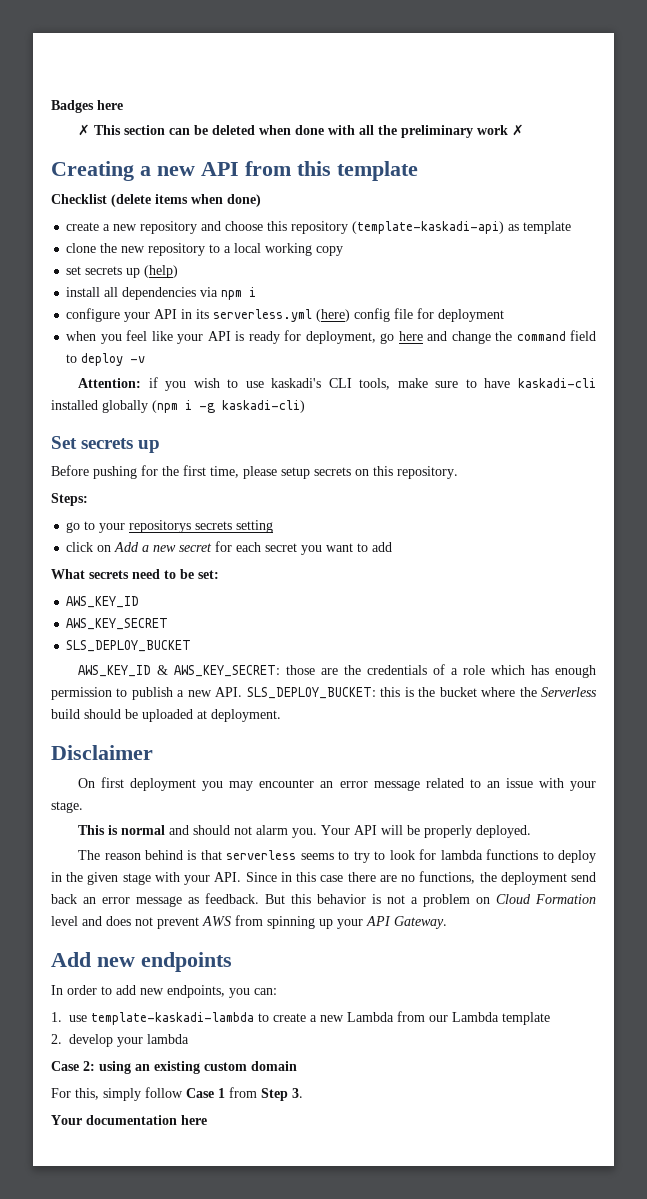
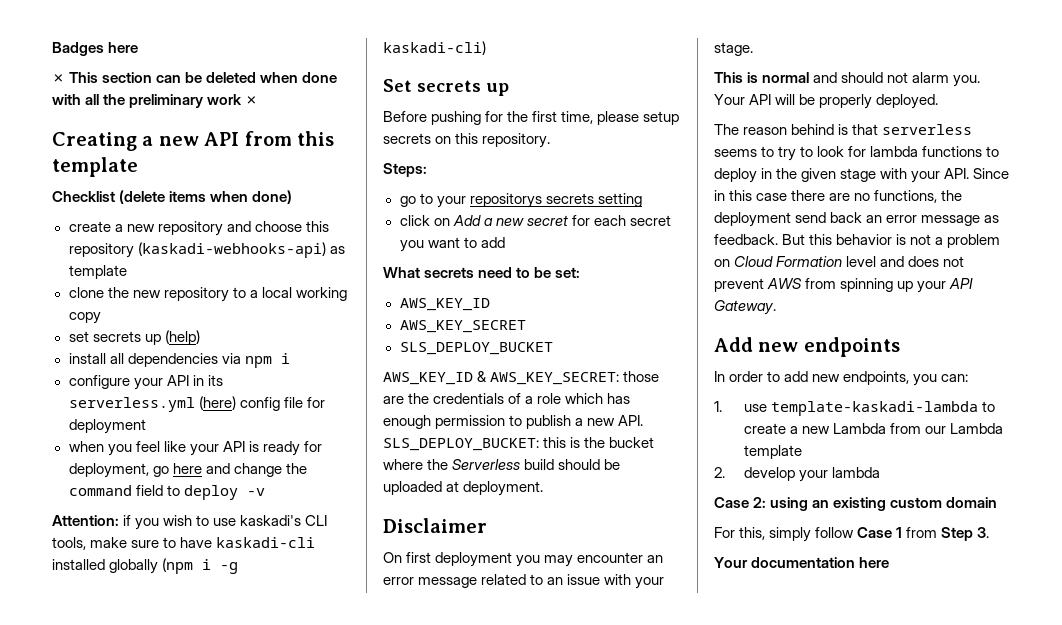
[352,221,505,234] (template-kaskadi-api) -> [137,242,326,258] (kaskadi-webhooks-api)

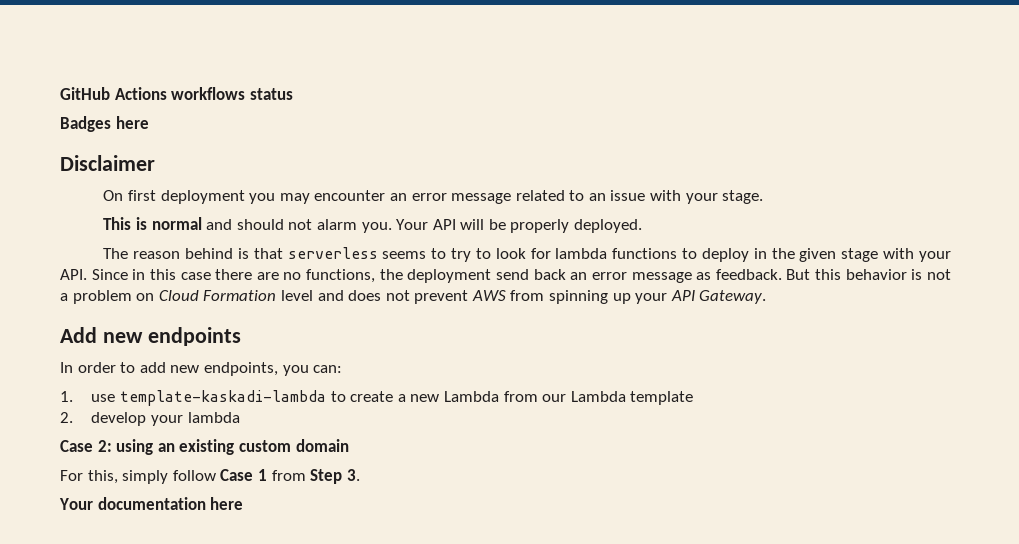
[52,42,139,56] [52,72,338,83] [52,94,259,108] [52,131,334,151] [52,157,138,177] [52,190,293,204] [68,221,329,236] [68,242,345,258] [68,265,127,279] [68,287,347,302] [68,312,101,324] [68,330,200,345] [68,353,290,368] [68,375,223,390] [68,396,325,412] [68,419,146,434] [68,441,322,456] [68,463,307,478] [68,485,265,500] [52,515,328,530] [52,537,316,550] [52,558,239,574] [383,41,486,55] [383,79,509,96] [383,111,680,125] [383,133,551,148] [383,163,427,177] [399,193,642,208] [399,215,671,226] [399,237,505,252] [383,267,581,278] [399,298,490,311] [399,320,526,333] [399,342,553,355] [383,371,660,385] [383,393,631,404] [383,415,644,429] [383,437,655,451] [383,459,621,470] [383,481,544,496] Badges here // ✗ This section can be deleted when done with all the preliminary work ✗ // Creating a new API from this template // Checklist (delete items when done) // create a new repository and choose this repository (kaskadi-webhooks-api) as template // clone the new repository to a local working copy // set secrets up (help) // install all dependencies via npm i // configure your API in its serverless.yml (here) config file for deployment // when you feel like your API is ready for deployment, go here and change the command field to deploy -v // Attention: if you wish to use kaskadi's CLI tools, make sure to have kaskadi-cli installed globally (npm i -g kaskadi-cli) // Set secrets up // Before pushing for the first time, please setup secrets on this repository. // Steps: // go to your repositorys secrets setting // click on Add a new secret for each secret you want to add // What secrets need to be set: // AWS_KEY_ID // AWS_KEY_SECRET // SLS_DEPLOY_BUCKET // AWS_KEY_ID & AWS_KEY_SECRET: those are the credentials of a role which has enough permission to publish a new API. SLS_DEPLOY_BUCKET: this is the bucket where the Serverless build should be uploaded at deployment. -> [60,87,293,100] [60,116,149,132] GitHub Actions workflows status // Badges here

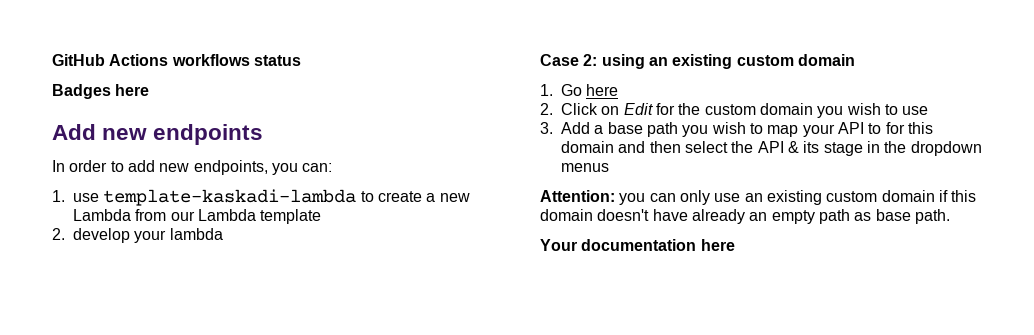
[60,155,155,171] [103,190,764,204] [103,217,643,233] [103,247,951,262] [60,269,951,283] [60,290,767,304] // Disclaimer // On first deployment you may encounter an error message related to an issue with your stage. // This is normal and should not alarm you. Your API will be properly deployed. // The reason behind is that serverless seems to try to look for lambda functions to deploy in the given stage with your API. Since in this case there are no functions, the deployment send back an error message as feedback. But this behavior is not a problem on Cloud Formation level and does not prevent AWS from spinning up your API Gateway. -> (150, 90) none
[60,469,360,484] For this, simply follow Case 1 from Step 3. -> [540,84,619,96] [540,103,929,118] [540,122,933,137] [561,141,982,156] [561,163,609,172] [540,190,977,205] [540,209,950,224] 1. Go here // 2. Click on Edit for the custom domain you wish to use // 3. Add a base path you wish to map your API to for this domain and then select the API & its stage in the dropdown menus // Attention: you can only use an existing custom domain if this domain doesn't have already an empty path as base path.

